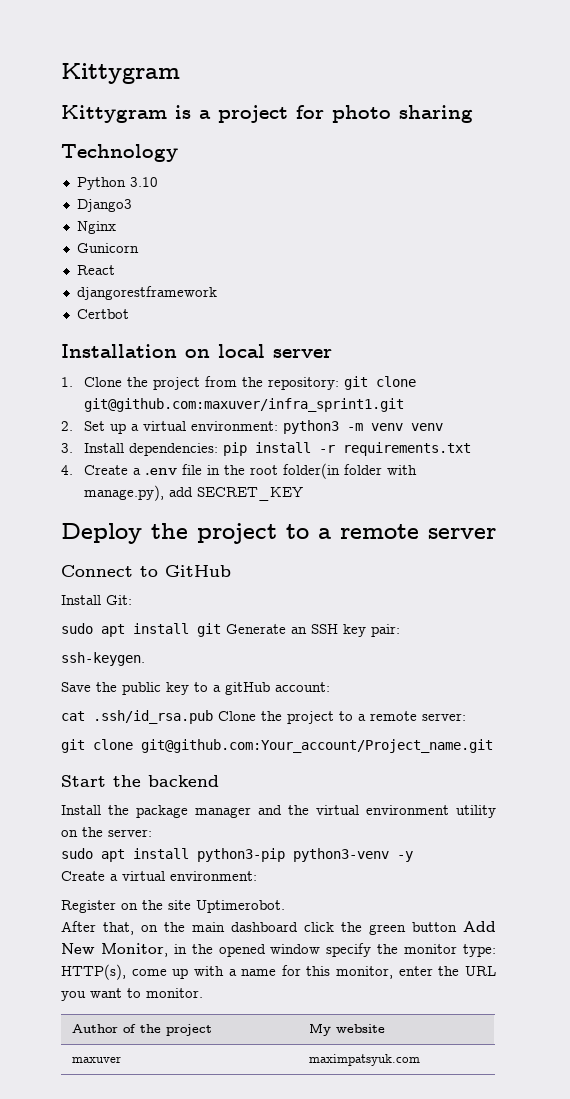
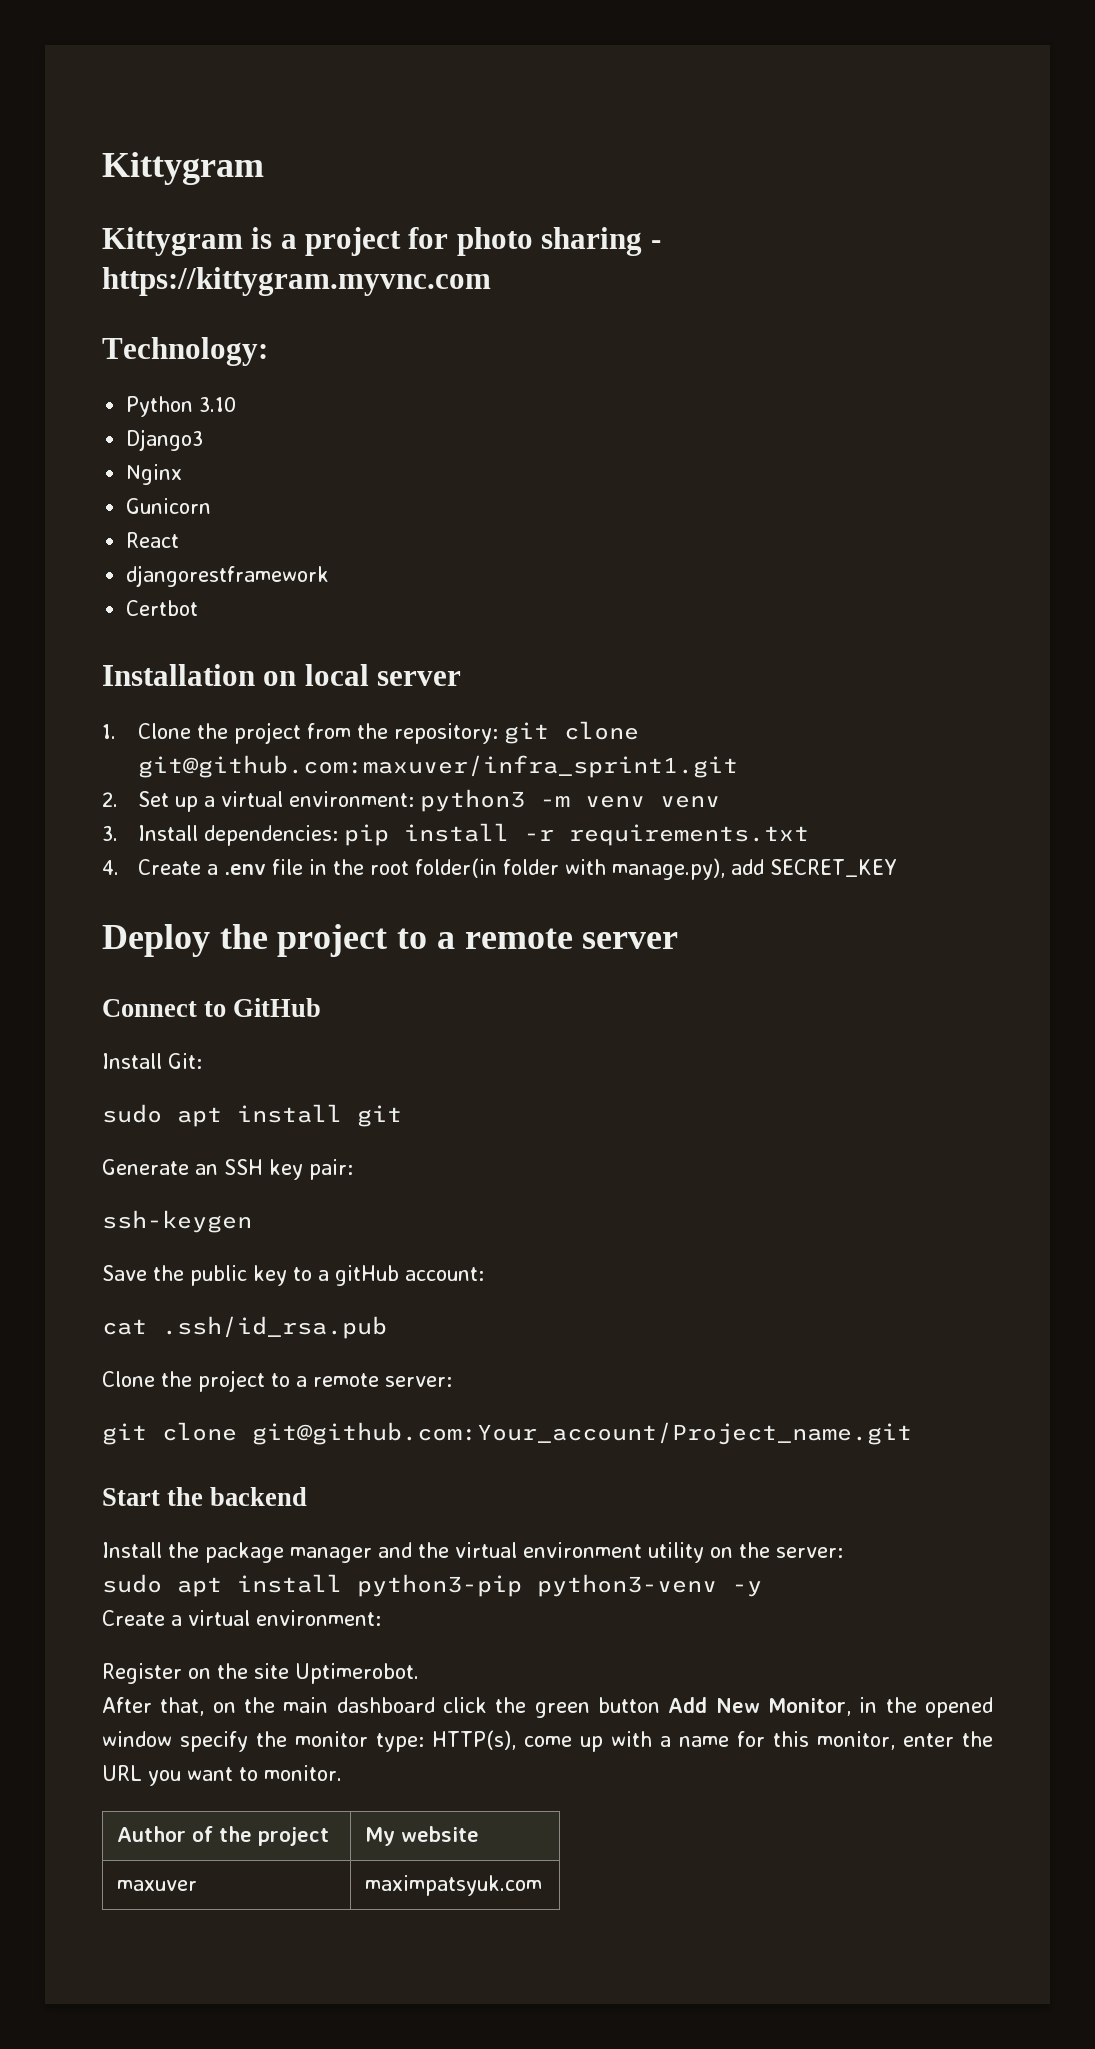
[61,144,178,162] // Technology -> [650,240,661,249] [102,267,491,296] [102,337,268,366] - https://kittygram.myvnc.com // Technology:
(221, 630) none -> (402, 1116) //
[61,652,145,666] ssh-keygen. -> [102,1210,252,1233] ssh-keygen
(213, 717) none -> (387, 1327) //

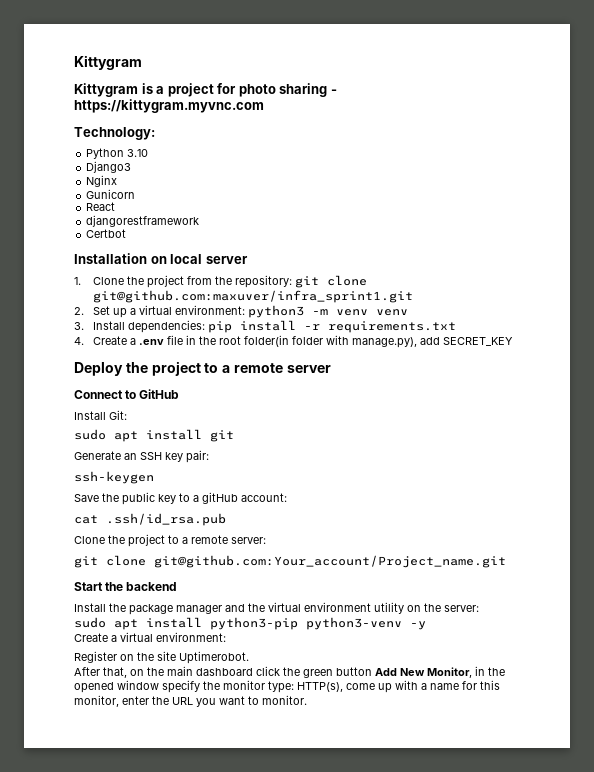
[117,1826,330,1846] [365,1826,480,1846] [117,1880,198,1891] [365,1875,543,1896] // Author of the project | My website // maxuver | maximpatsyuk.com -> (307, 700) none

